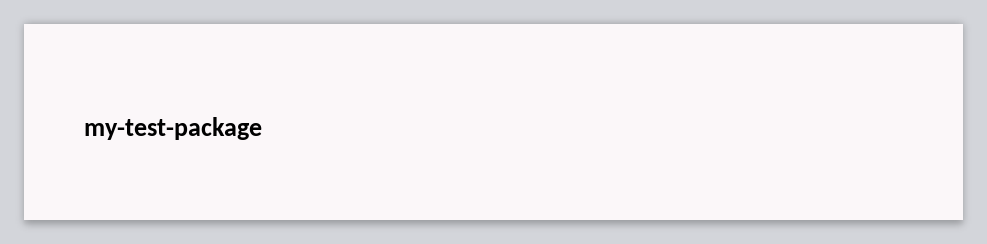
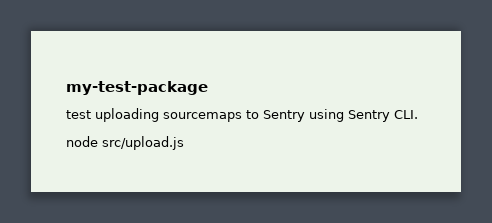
(262, 128) none -> [66,108,418,122] [66,136,184,150] // test uploading sourcemaps to Sentry using Sentry CLI. // node src/upload.js

